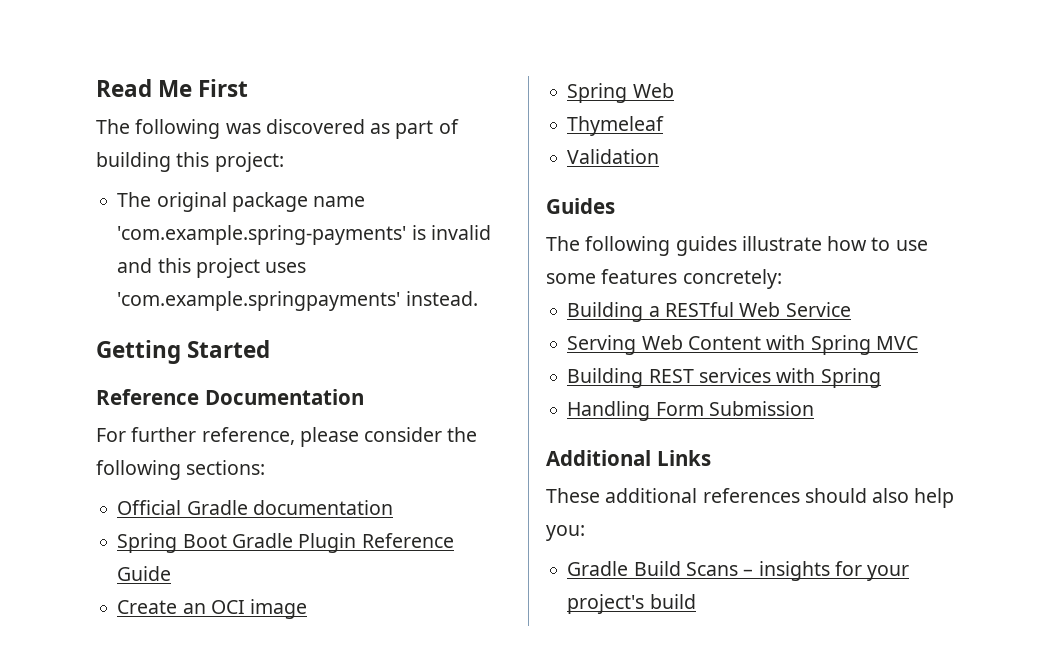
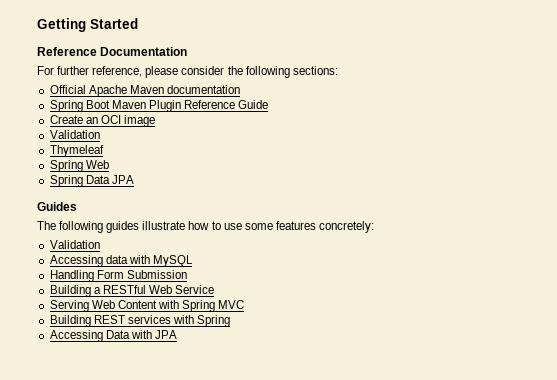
[96,79,249,97] [96,119,459,139] [96,152,284,172] [117,192,366,212] [117,225,491,245] [117,258,307,278] [117,291,478,311] Read Me First // The following was discovered as part of building this project: // The original package name 'com.example.spring-payments' is invalid and this project uses 'com.example.springpayments' instead. // -> (37, 25) none
[186,500,248,515] Gradle -> [88,85,164,97] Apache Maven
[231,533,293,548] Gradle -> [111,100,146,109] Maven
(308, 609) none -> [49,130,100,139] [49,145,104,157] // Validation // Thymeleaf
[567,116,665,136] [567,149,660,164] Thymeleaf // Validation -> [49,175,134,187] Spring Data JPA
(782, 279) none -> [49,240,100,249] [49,255,193,267] [49,270,187,282] // Validation // Accessing data with MySQL // Handling Form Submission
[567,401,814,421] [546,450,711,466] [546,488,955,508] [546,525,585,541] [567,561,910,581] [567,594,696,614] Handling Form Submission // Additional Links // These additional references should also help you: // Gradle Build Scans – insights for your project's build -> [49,330,177,342] Accessing Data with JPA

